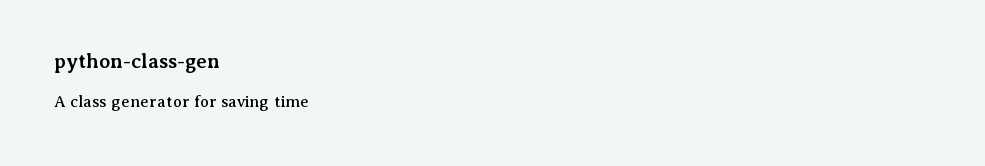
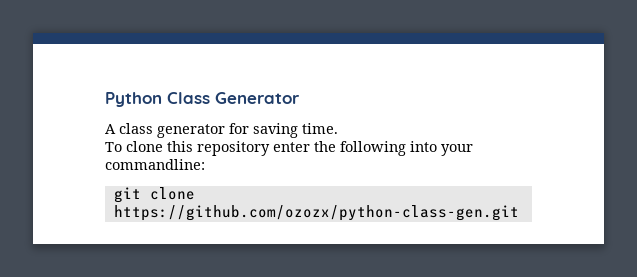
[54,53,220,73] python-class-gen -> [105,92,300,107] Python Class Generator
[273,95,309,107] time -> [302,123,338,134] [105,141,473,156] [105,159,205,170] [113,187,195,203] [113,205,519,221] time. // To clone this repository enter the following into your commandline: // git clone https://github.com/ozozx/python-class-gen.git

